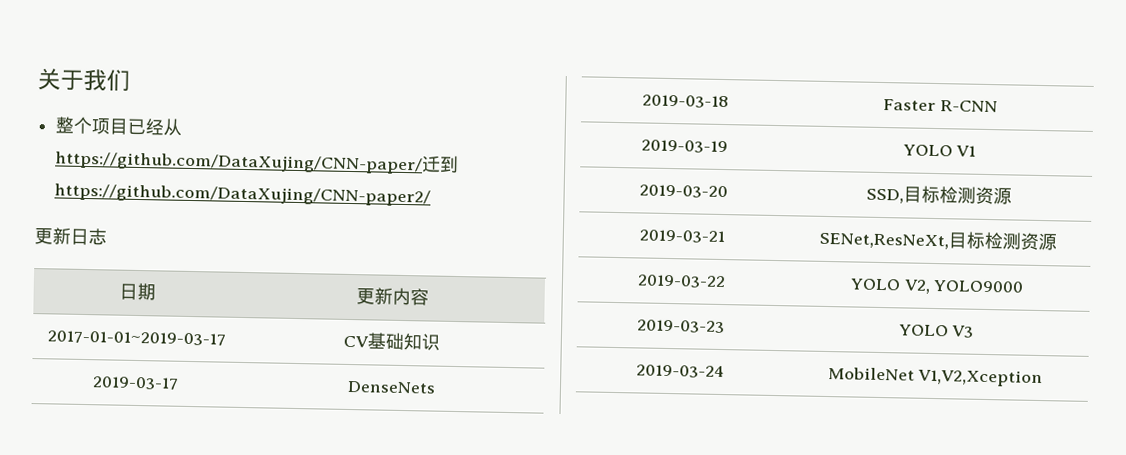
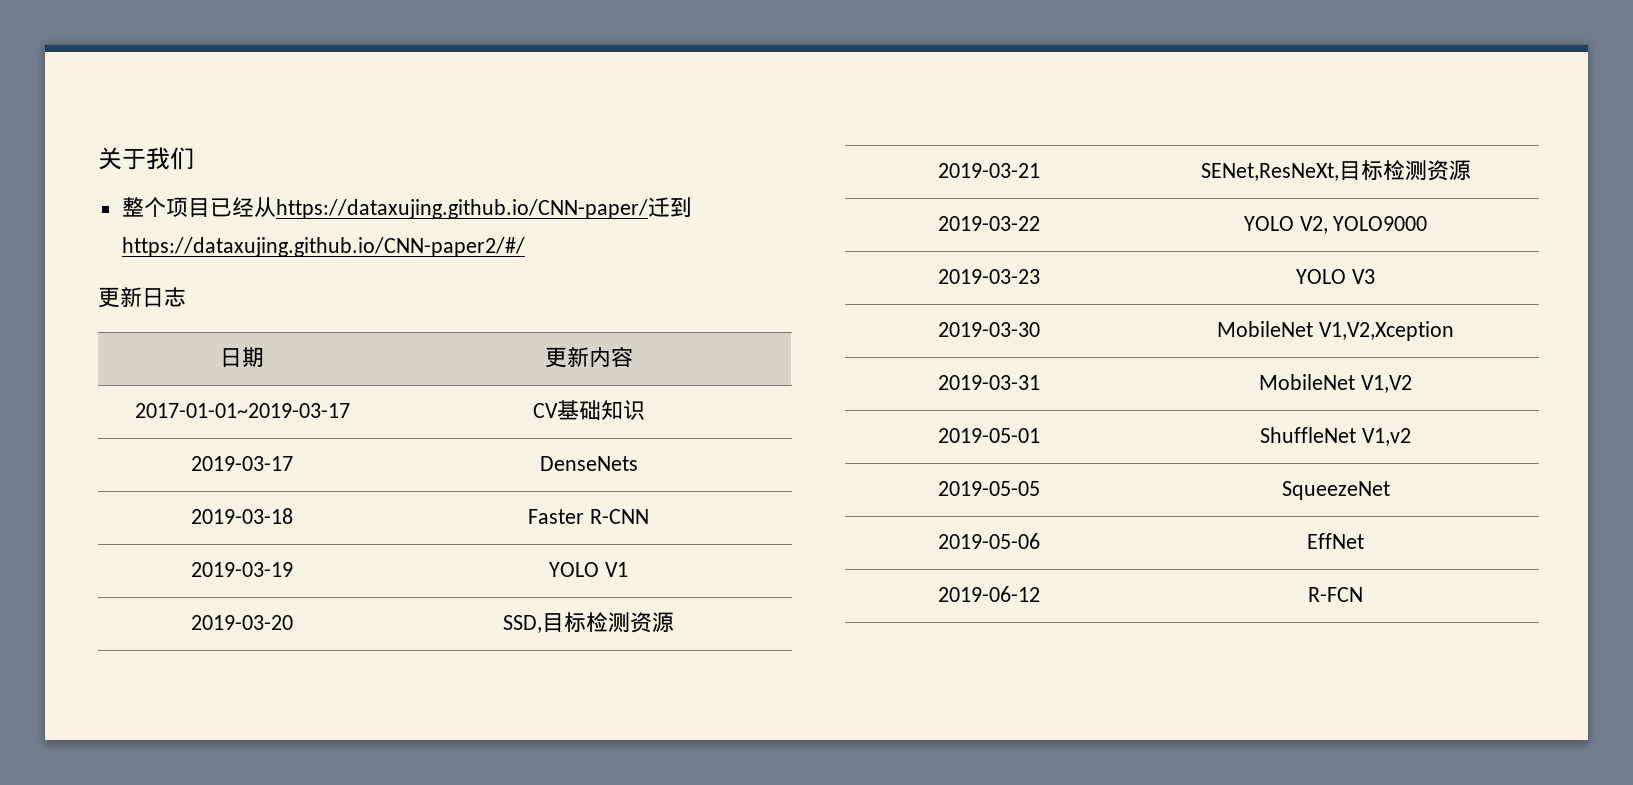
[55,151,460,175] [54,183,432,207] https://github.com/DataXujing/CNN-paper/迁到https://github.com/DataXujing/CNN-paper2/ -> [275,197,692,219] [121,237,525,257] https://dataxujing.github.io/CNN-paper/迁到https://dataxujing.github.io/CNN-paper2/#/
[635,364,725,379] 2019-03-24 -> [938,322,1040,337] 2019-03-30
(1044, 378) none -> [938,375,1040,390] [1259,374,1412,393] [938,428,1040,443] [1260,427,1411,446] [938,481,1040,496] [1281,481,1390,500] [938,533,1040,549] [1307,533,1364,549] [938,586,1040,602] [1308,587,1363,602] // 2019-03-31 | MobileNet V1,V2 // 2019-05-01 | ShuffleNet V1,v2 // 2019-05-05 | SqueezeNet // 2019-05-06 | EffNet // 2019-06-12 | R-FCN

